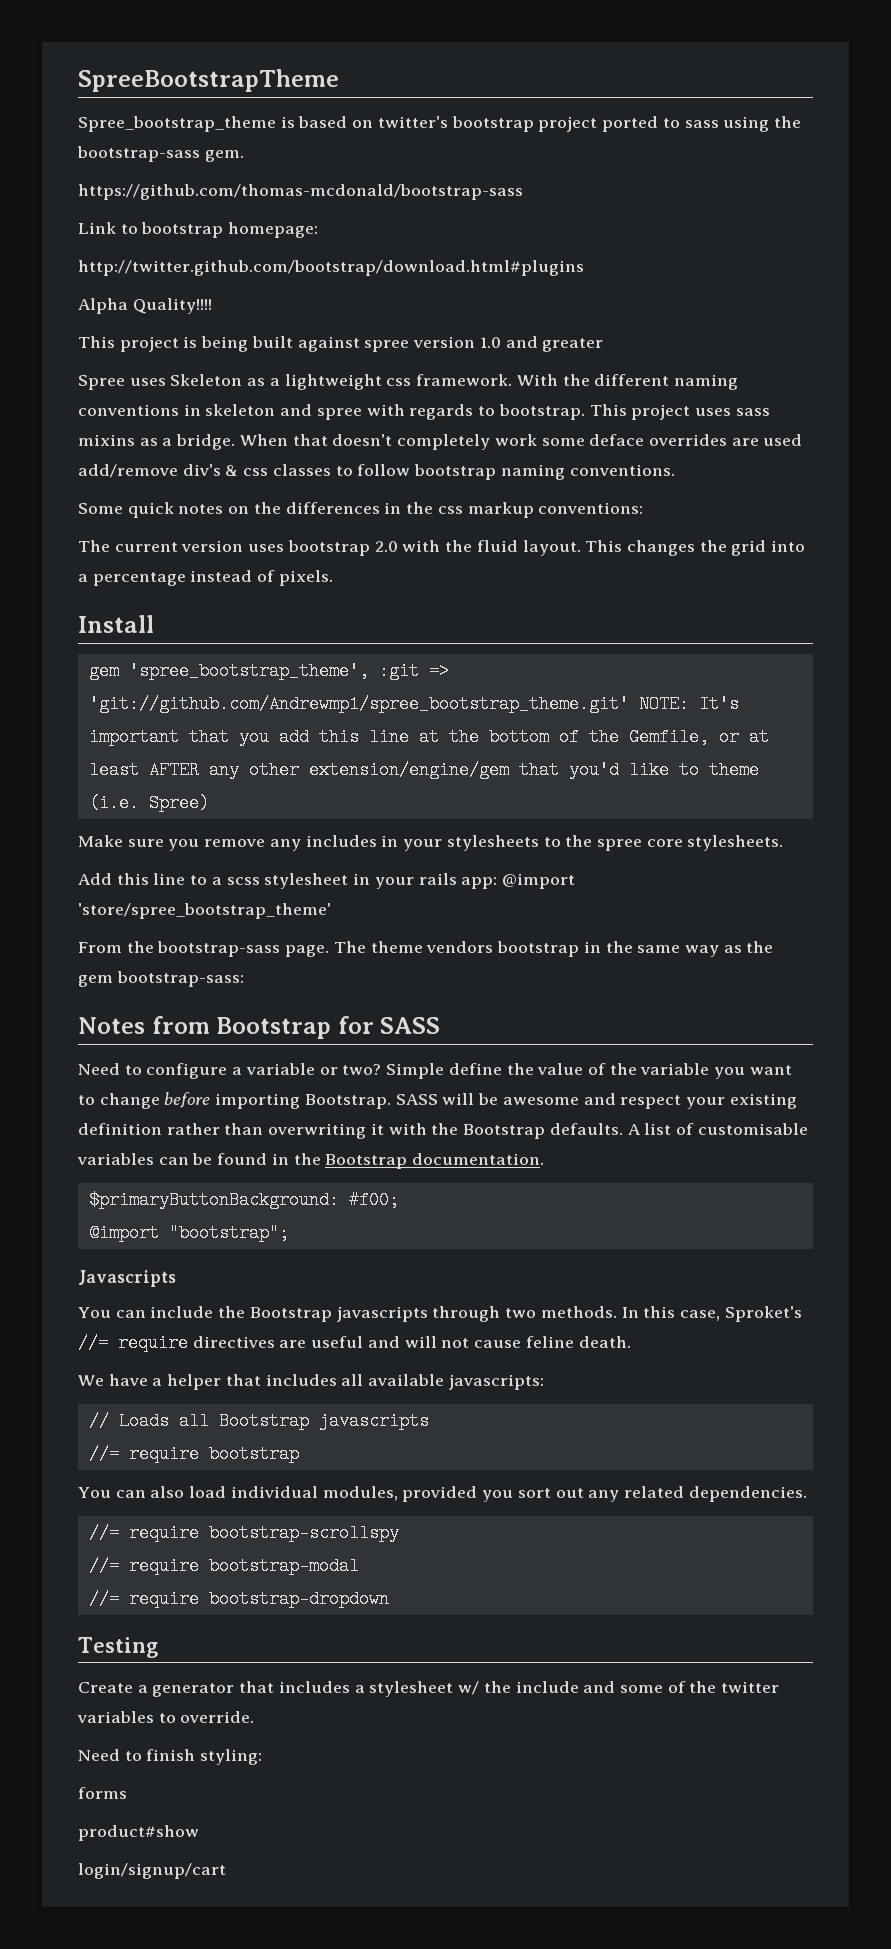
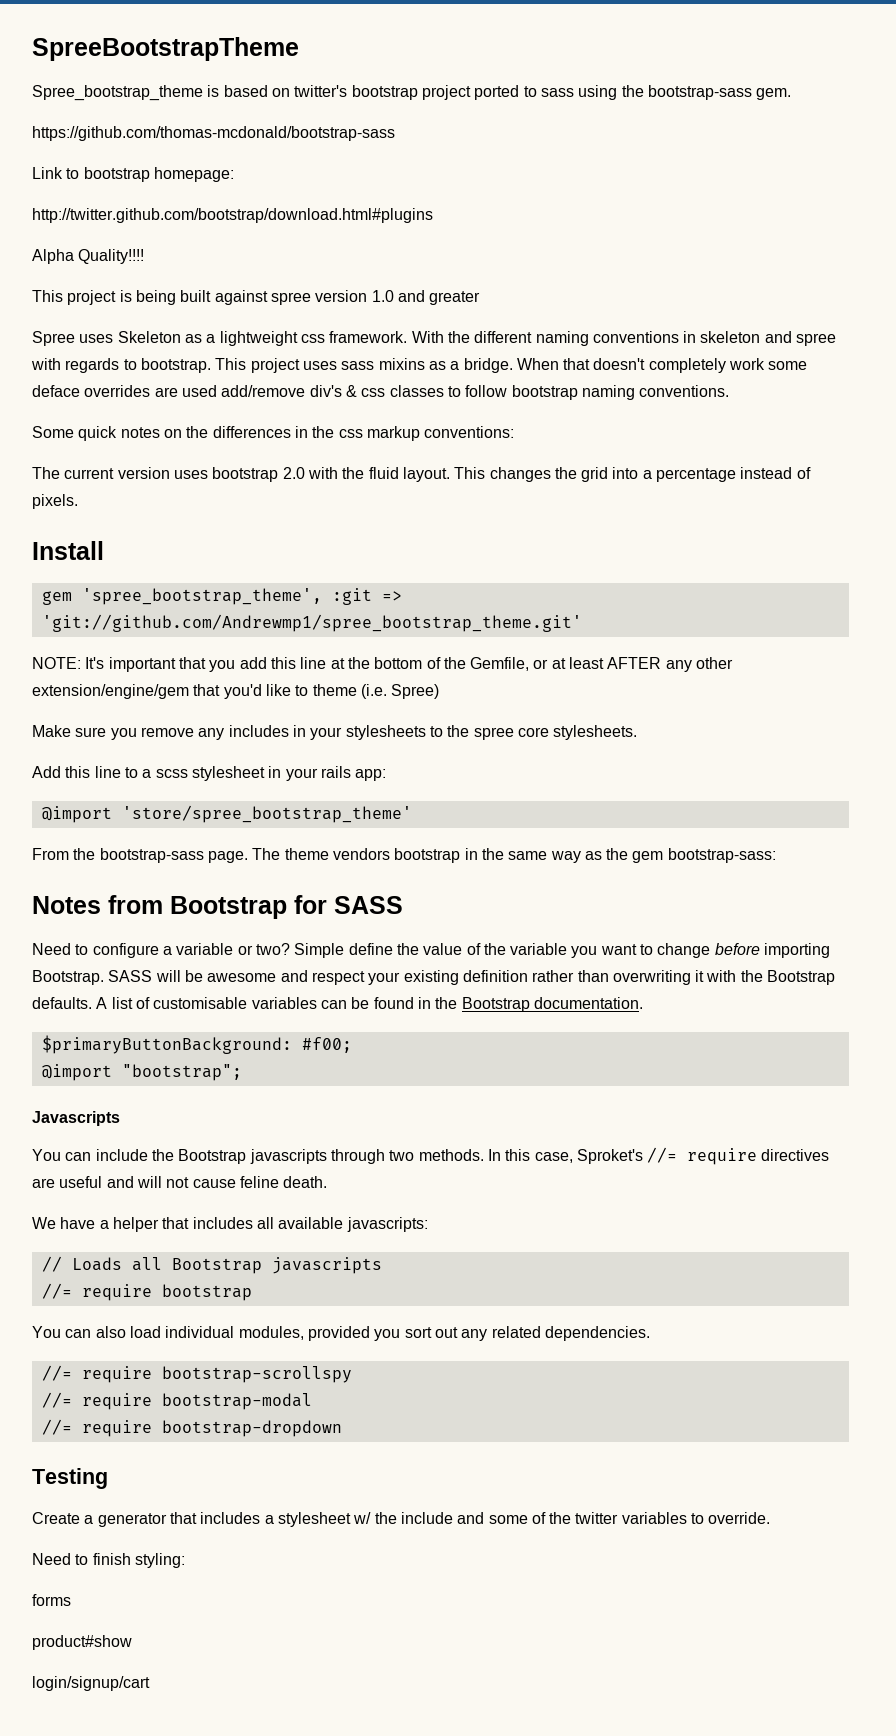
(629, 704) none -> (582, 623) //
(498, 883) none -> (387, 775) //

